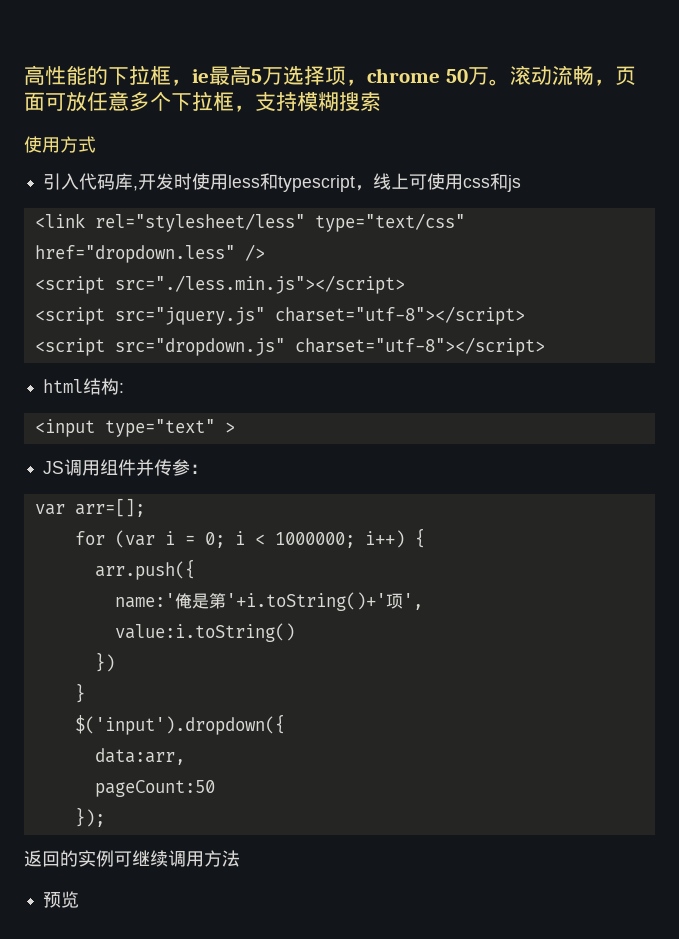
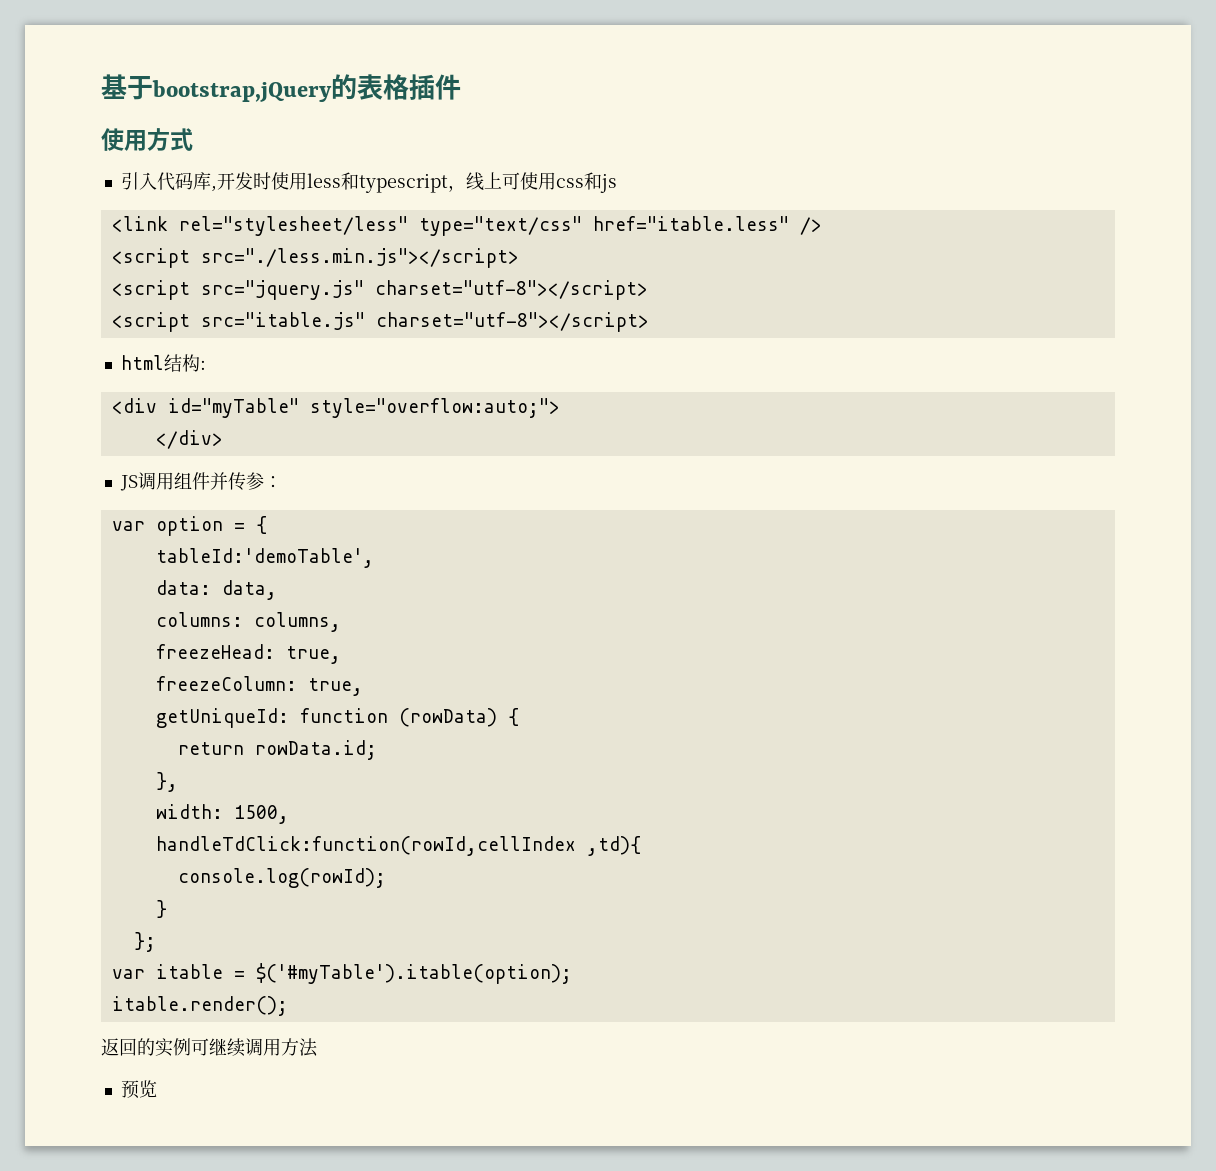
[24,65,636,86] [24,91,381,112] 高性能的下拉框，ie最高5万选择项，chrome 50万。滚动流畅，页面可放任意多个下拉框，支持模糊搜索 -> [101,74,461,102] 基于bootstrap,jQuery的表格插件
[34,245,235,263] href="dropdown.less" -> [592,216,789,231] href="itable.less"
[114,338,285,356] src="dropdown.js" -> [200,312,365,330] src="itable.js"
[34,419,235,437] <input type="text" > -> [111,398,560,418] [155,430,223,449] <div id="myTable" style="overflow:auto;"> // </div>
[74,498,145,517] [74,528,425,548] [94,559,195,580] [114,592,423,611] [114,623,295,642] [94,652,115,672] [74,683,85,703] [74,714,285,735] [94,748,185,765] [94,780,215,797] [74,807,105,827] arr=[]; // for (var i = 0; i < 1000000; i++) { // arr.push({ // name:'俺是第'+i.toString()+'项', // value:i.toString() // }) // } // $('input').dropdown({ // data:arr, // pageCount:50 // }); -> [155,516,267,536] [155,548,374,568] [155,580,277,600] [155,612,341,632] [155,644,341,664] [155,676,363,696] [155,708,519,728] [177,740,377,760] [155,772,178,792] [155,804,289,824] [155,836,641,856] [177,868,386,888] [155,900,167,918] [133,932,156,952] [111,963,572,984] [111,996,288,1016] option = { // tableId:'demoTable', // data: data, // columns: columns, // freezeHead: true, // freezeColumn: true, // getUniqueId: function (rowData) { // return rowData.id; // }, // width: 1500, // handleTdClick:function(rowId,cellIndex ,td){ // console.log(rowId); // } // }; // var itable = $('#myTable').itable(option); // itable.render();

